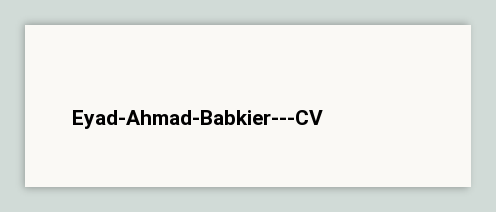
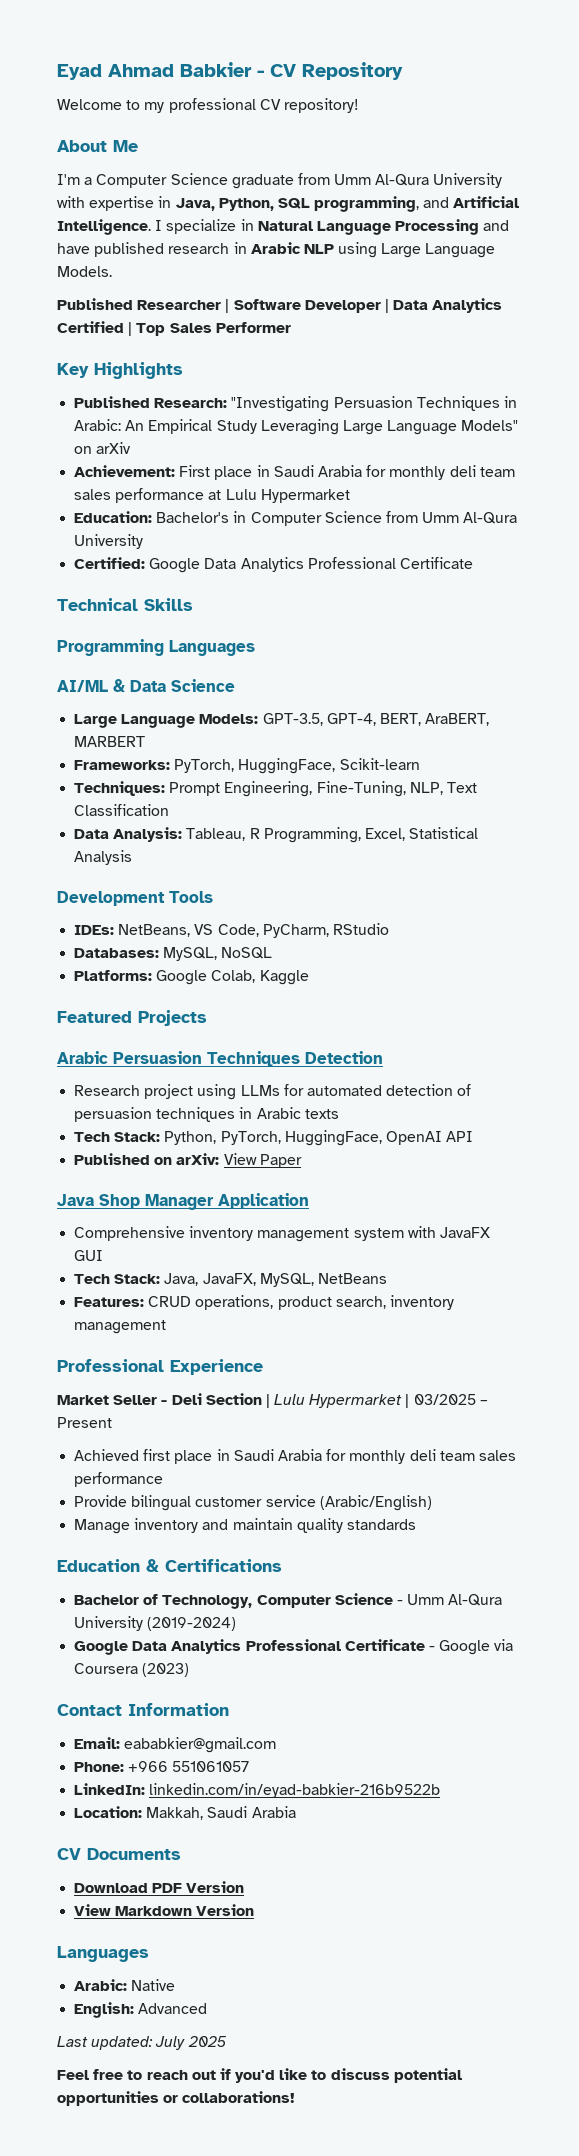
[72,110,323,129] Eyad-Ahmad-Babkier---CV -> [57,62,403,80] [57,98,359,113] [57,140,138,152] [57,173,503,189] [57,196,520,212] [57,219,510,235] [57,242,496,258] [57,266,112,277] [57,298,503,313] [57,321,291,336] [57,362,183,379] [74,396,517,412] [74,419,519,435] [74,442,132,454] [74,465,515,480] [74,488,350,503] [74,511,518,526] [74,534,144,549] [74,557,473,573] [57,598,193,611] [57,639,255,656] [57,679,235,692] [74,713,490,728] [74,736,146,747] [74,758,420,774] [74,781,477,797] [74,804,170,816] [74,827,479,843] [74,850,133,865] [57,891,213,906] [74,923,389,938] [74,947,273,961] [74,970,309,985] [57,1010,207,1026] [57,1051,383,1067] [74,1084,472,1100] [74,1107,339,1122] [74,1130,474,1146] [74,1153,302,1168] [57,1193,309,1210] [74,1226,490,1242] [74,1250,104,1261] [74,1273,387,1287] [74,1295,454,1310] [74,1320,167,1334] [57,1359,263,1375] [57,1393,488,1408] [57,1417,112,1428] [74,1449,516,1464] [74,1472,164,1487] [74,1495,432,1511] [74,1518,416,1534] [57,1559,282,1572] [74,1593,503,1609] [74,1616,237,1631] [74,1639,514,1655] [74,1663,190,1677] [57,1703,229,1716] [74,1737,277,1753] [74,1761,250,1772] [74,1783,441,1798] [74,1806,296,1820] [57,1848,181,1860] [74,1881,245,1893] [74,1904,255,1916] [57,1946,149,1962] [74,1979,176,1991] [74,2002,208,2018] [57,2036,226,2050] [57,2068,462,2083] [57,2091,296,2106] Eyad Ahmad Babkier - CV Repository // Welcome to my professional CV repository! // About Me // I'm a Computer Science graduate from Umm Al-Qura University with expertise in Java, Python, SQL programming, and Artificial Intelligence. I specialize in Natural Language Processing and have published research in Arabic NLP using Large Language Models. // Published Researcher | Software Developer | Data Analytics Certified | Top Sales Performer // Key Highlights // Published Research: "Investigating Persuasion Techniques in Arabic: An Empirical Study Leveraging Large Language Models" on arXiv // Achievement: First place in Saudi Arabia for monthly deli team sales performance at Lulu Hypermarket // Education: Bachelor's in Computer Science from Umm Al-Qura University // Certified: Google Data Analytics Professional Certificate // Technical Skills // Programming Languages // AI/ML & Data Science // Large Language Models: GPT-3.5, GPT-4, BERT, AraBERT, MARBERT // Frameworks: PyTorch, HuggingFace, Scikit-learn // Techniques: Prompt Engineering, Fine-Tuning, NLP, Text Classification // Data Analysis: Tableau, R Programming, Excel, Statistical Analysis // Development Tools // IDEs: NetBeans, VS Code, PyCharm, RStudio // Databases: MySQL, NoSQL // Platforms: Google Colab, Kaggle // Featured Projects // Arabic Persuasion Techniques Detection // Research project using LLMs for automated detection of persuasion techniques in Arabic texts // Tech Stack: Python, PyTorch, HuggingFace, OpenAI API // Published on arXiv: View Paper // Java Shop Manager Application // Comprehensive inventory management system with JavaFX GUI // Tech Stack: Java, JavaFX, MySQL, NetBeans // Features: CRUD operations, product search, inventory management // Professional Experience // Market Seller - Deli Section | Lulu Hypermarket | 03/2025 – Present // Achieved first place in Saudi Arabia for monthly deli team sales performance // Provide bilingual customer service (Arabic/English) // Manage inventory and maintain quality standards // Education & Certifications // Bachelor of Technology, Computer Science - Umm Al-Qura University (2019-2024) // Google Data Analytics Professional Certificate - Google via Coursera (2023) // Contact Information // Email: eababkier@gmail.com // Phone: +966 551061057 // LinkedIn: linkedin.com/in/eyad-babkier-216b9522b // Location: Makkah, Saudi Arabia // CV Documents // Download PDF Version // View Markdown Version // Languages // Arabic: Native // English: Advanced // Last updated: July 2025 // Feel free to reach out if you'd like to discuss potential opportunities or collaborations!

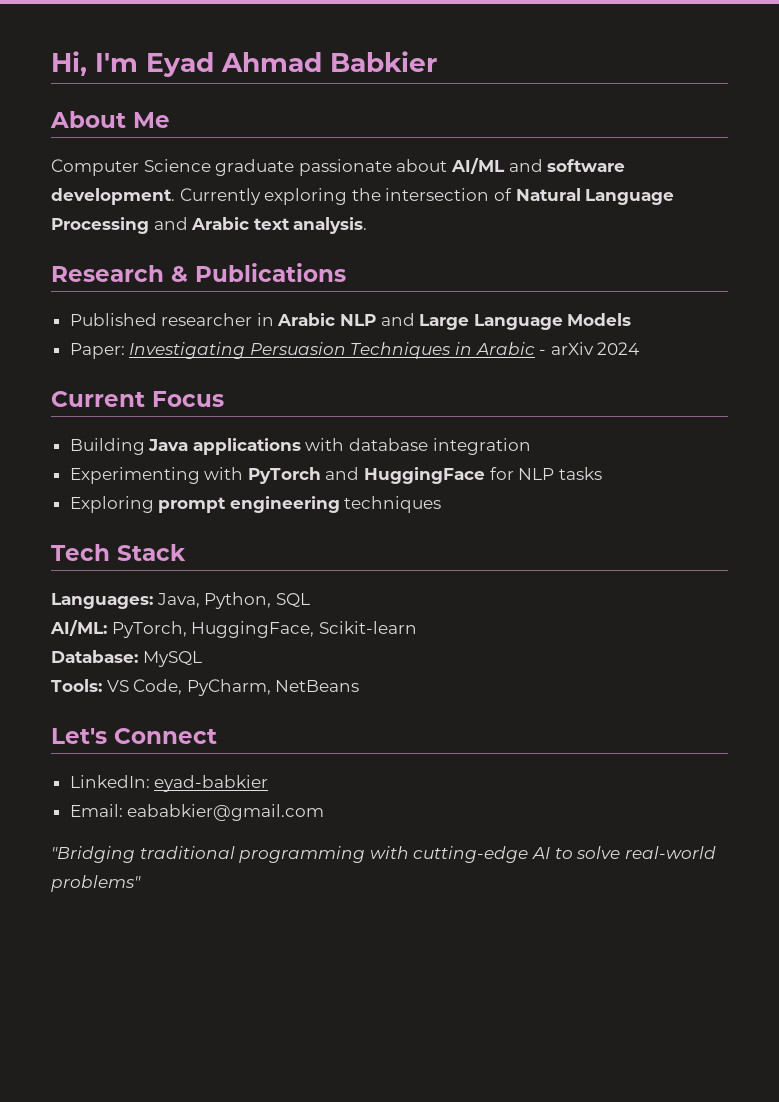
(57, 72) none -> [51,51,138,77] Hi, I'm
[257,62,403,80] [57,98,359,113] - CV Repository // Welcome to my professional CV repository! -> (437, 61) none
[57,174,93,185] I'm a -> (170, 120) none
[297,173,503,188] [57,196,520,212] [57,219,510,235] [57,242,230,257] from Umm Al-Qura University with expertise in Java, Python, SQL programming, and Artificial Intelligence. I specialize in Natural Language Processing and have published research -> [298,158,626,176] [51,188,675,205] [51,217,368,234] [51,263,346,282] [69,313,253,326] passionate about AI/ML and software development. Currently exploring the intersection of Natural Language Processing and Arabic text analysis. // Research & Publications // Published researcher
[338,242,496,258] [57,266,112,277] [57,298,503,313] [57,321,291,336] [57,362,183,379] [74,396,517,412] [74,419,519,435] [74,442,132,454] [74,465,515,480] [74,488,350,503] [74,511,518,526] [74,534,144,549] [74,557,473,573] [57,598,193,611] [57,639,255,656] [57,679,235,692] [74,713,490,728] [74,736,146,747] [74,758,420,774] [74,781,477,797] [74,804,170,816] [74,827,479,843] [74,850,133,865] [57,891,213,906] [74,923,389,938] [74,947,273,961] [74,970,309,985] [57,1010,207,1026] [57,1051,383,1067] [74,1084,472,1100] [74,1107,339,1122] [74,1130,474,1146] [74,1153,302,1168] [57,1193,309,1210] [74,1226,490,1242] [74,1250,104,1261] [74,1273,387,1287] [74,1295,454,1310] [74,1320,167,1334] [57,1359,263,1375] [57,1393,488,1408] [57,1417,112,1428] [74,1449,516,1464] [74,1472,164,1487] [74,1495,432,1511] [74,1518,416,1534] [57,1559,282,1572] [74,1593,503,1609] [74,1616,237,1631] [74,1639,514,1655] [74,1663,190,1677] [57,1703,229,1716] [74,1737,277,1753] [74,1761,250,1772] [74,1783,441,1798] [74,1806,296,1820] [57,1848,181,1860] [74,1881,245,1893] [74,1904,255,1916] [57,1946,149,1962] [74,1979,176,1991] [74,2002,208,2018] [57,2036,226,2050] [57,2068,462,2083] [57,2091,296,2106] using Large Language Models. // Published Researcher | Software Developer | Data Analytics Certified | Top Sales Performer // Key Highlights // Published Research: "Investigating Persuasion Techniques in Arabic: An Empirical Study Leveraging Large Language Models" on arXiv // Achievement: First place in Saudi Arabia for monthly deli team sales performance at Lulu Hypermarket // Education: Bachelor's in Computer Science from Umm Al-Qura University // Certified: Google Data Analytics Professional Certificate // Technical Skills // Programming Languages // AI/ML & Data Science // Large Language Models: GPT-3.5, GPT-4, BERT, AraBERT, MARBERT // Frameworks: PyTorch, HuggingFace, Scikit-learn // Techniques: Prompt Engineering, Fine-Tuning, NLP, Text Classification // Data Analysis: Tableau, R Programming, Excel, Statistical Analysis // Development Tools // IDEs: NetBeans, VS Code, PyCharm, RStudio // Databases: MySQL, NoSQL // Platforms: Google Colab, Kaggle // Featured Projects // Arabic Persuasion Techniques Detection // Research project using LLMs for automated detection of persuasion techniques in Arabic texts // Tech Stack: Python, PyTorch, HuggingFace, OpenAI API // Published on arXiv: View Paper // Java Shop Manager Application // Comprehensive inventory management system with JavaFX GUI // Tech Stack: Java, JavaFX, MySQL, NetBeans // Features: CRUD operations, product search, inventory management // Professional Experience // Market Seller - Deli Section | Lulu Hypermarket | 03/2025 – Present // Achieved first place in Saudi Arabia for monthly deli team sales performance // Provide bilingual customer service (Arabic/English) // Manage inventory and maintain quality standards // Education & Certifications // Bachelor of Technology, Computer Science - Umm Al-Qura University (2019-2024) // Google Data Analytics Professional Certificate - Google via Coursera (2023) // Contact Information // Email: eababkier@gmail.com // Phone: +966 551061057 // LinkedIn: linkedin.com/in/eyad-babkier-216b9522b // Location: Makkah, Saudi Arabia // CV Documents // Download PDF Version // View Markdown Version // Languages // Arabic: Native // English: Advanced // Last updated: July 2025 // Feel free to reach out if you'd like to discuss potential opportunities or collaborations! -> [380,313,632,330] [69,342,640,359] [51,391,224,407] [69,438,531,455] [69,467,602,484] [69,496,442,513] [51,544,186,561] [51,592,310,609] [50,620,417,638] [51,650,202,667] [51,679,360,696] [51,728,217,744] [69,775,269,792] [69,804,325,821] [51,846,716,863] [51,875,141,892] and Large Language Models // Paper: Investigating Persuasion Techniques in Arabic - arXiv 2024 // Current Focus // Building Java applications with database integration // Experimenting with PyTorch and HuggingFace for NLP tasks // Exploring prompt engineering techniques // Tech Stack // Languages: Java, Python, SQL // AI/ML: PyTorch, HuggingFace, Scikit-learn // Database: MySQL // Tools: VS Code, PyCharm, NetBeans // Let's Connect // LinkedIn: eyad-babkier // Email: eababkier@gmail.com // "Bridging traditional programming with cutting-edge AI to solve real-world problems"

